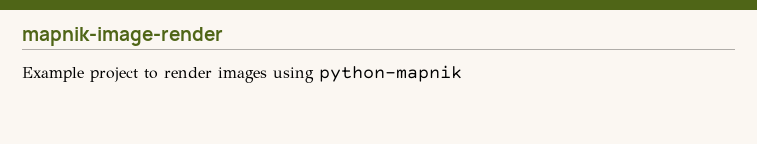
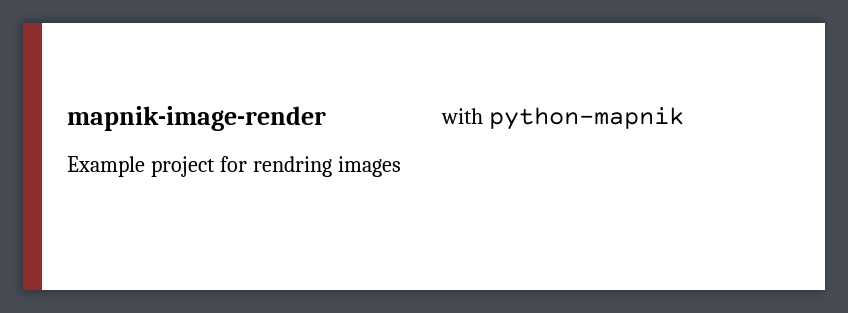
[144,67,314,83] to render images using -> [219,156,401,177] [441,108,483,124] for rendring images with

